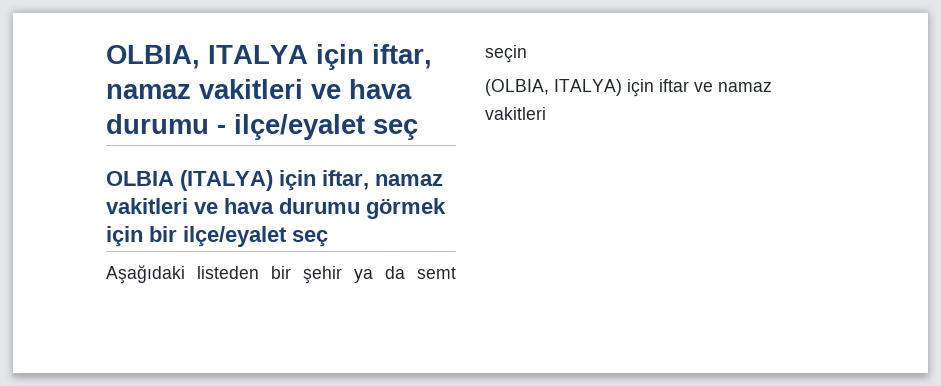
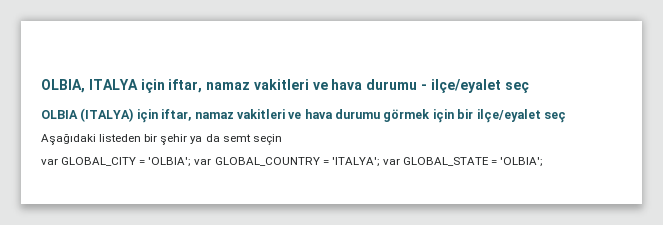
[485,79,772,97] [485,107,546,120] (OLBIA, ITALYA) için iftar ve namaz vakitleri -> [41,157,544,167] var GLOBAL_CITY = 'OLBIA'; var GLOBAL_COUNTRY = 'ITALYA'; var GLOBAL_STATE = 'OLBIA';

